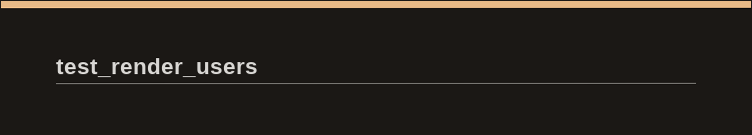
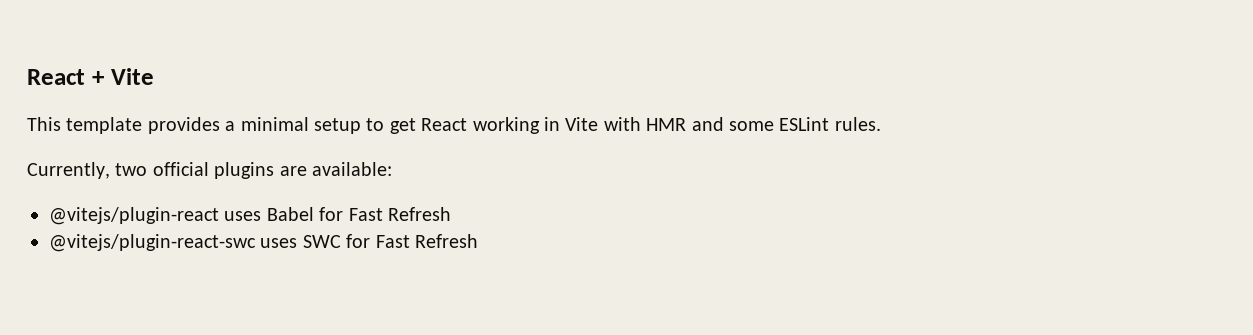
[55,58,259,78] test_render_users -> [27,68,154,85] [27,117,881,134] [27,162,392,179] [49,207,451,225] [49,234,478,252] React + Vite // This template provides a minimal setup to get React working in Vite with HMR and some ESLint rules. // Currently, two official plugins are available: // @vitejs/plugin-react uses Babel for Fast Refresh // @vitejs/plugin-react-swc uses SWC for Fast Refresh

